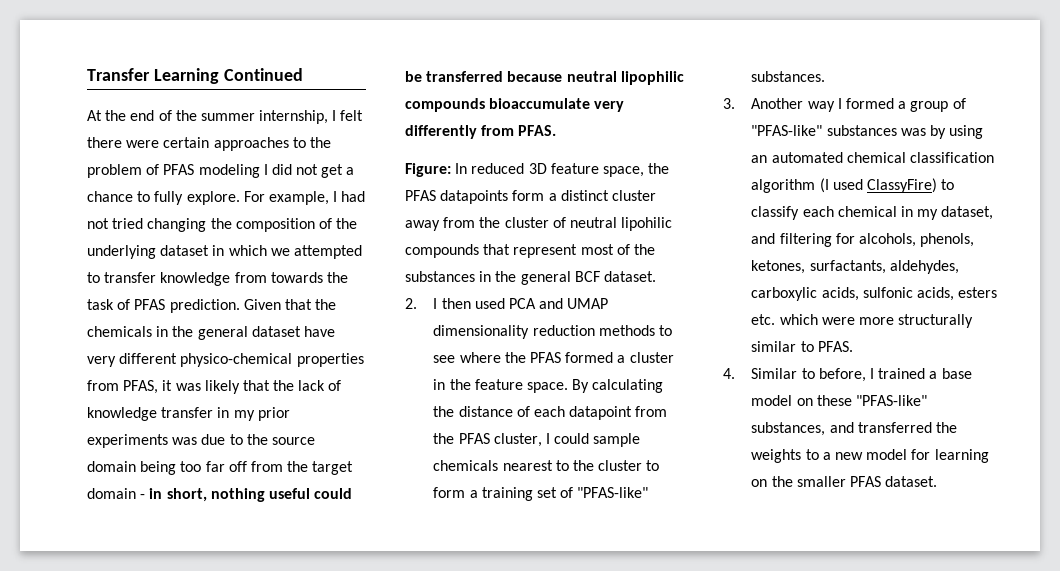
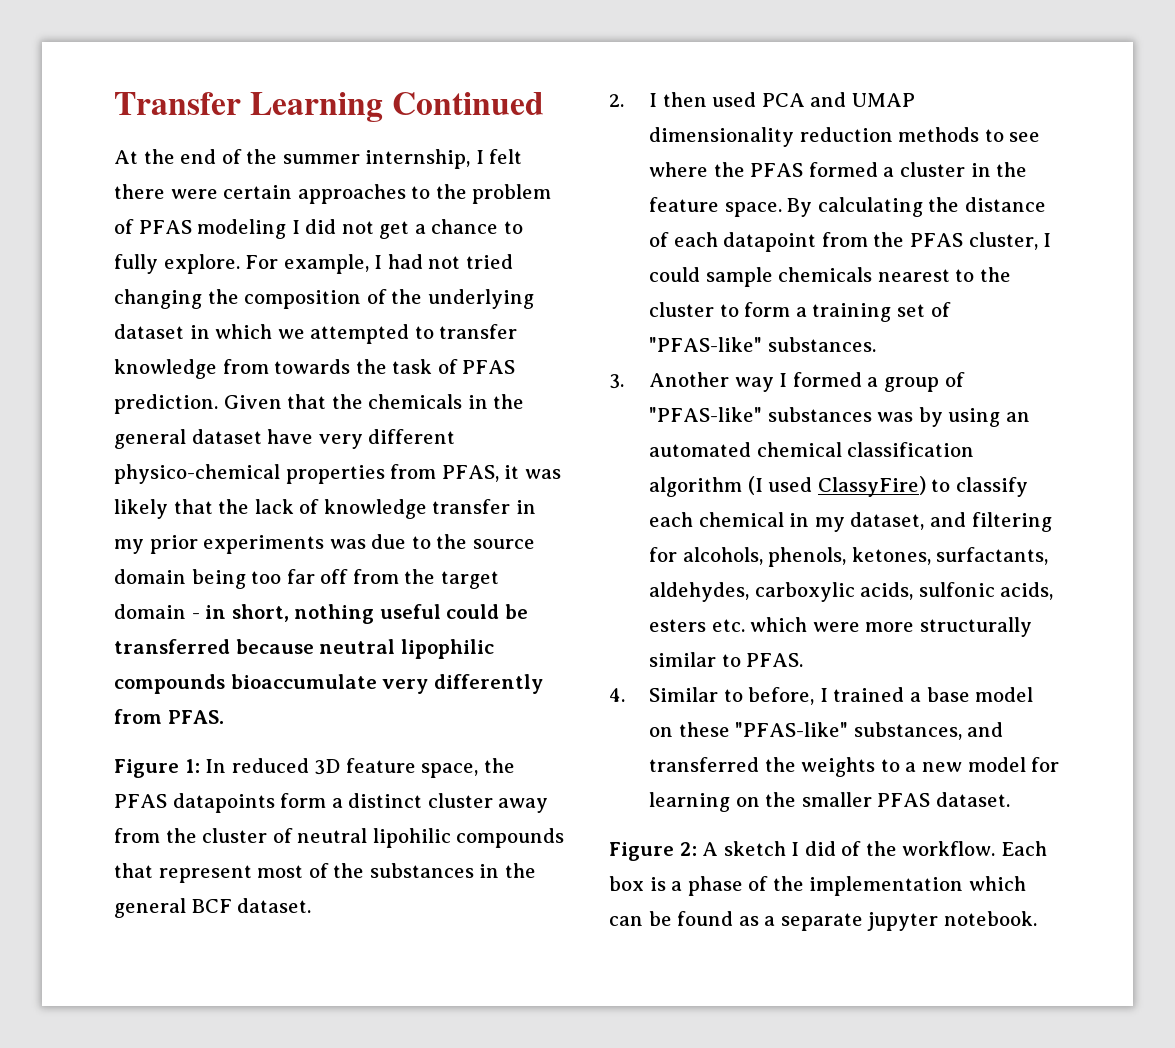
[405,163,451,177] Figure: -> [114,759,200,778] Figure 1:
(938, 481) none -> [609,841,1047,861] [609,876,1026,896] [609,911,1037,931] // Figure 2: A sketch I did of the workflow. Each box is a phase of the implementation which can be found as a separate jupyter notebook.

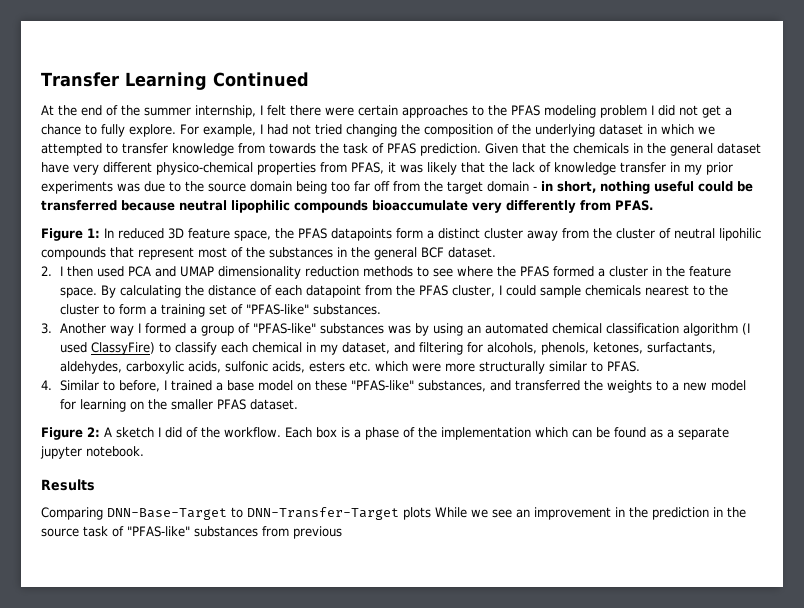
[472,184,552,204] [114,219,134,234] problem of -> (507, 110) none
(287, 229) none -> [599,105,647,118] problem
(1037, 918) none -> [41,479,95,491] [41,507,746,520] [41,526,342,539] // Results // Comparing DNN-Base-Target to DNN-Transfer-Target plots While we see an improvement in the prediction in the source task of "PFAS-like" substances from previous

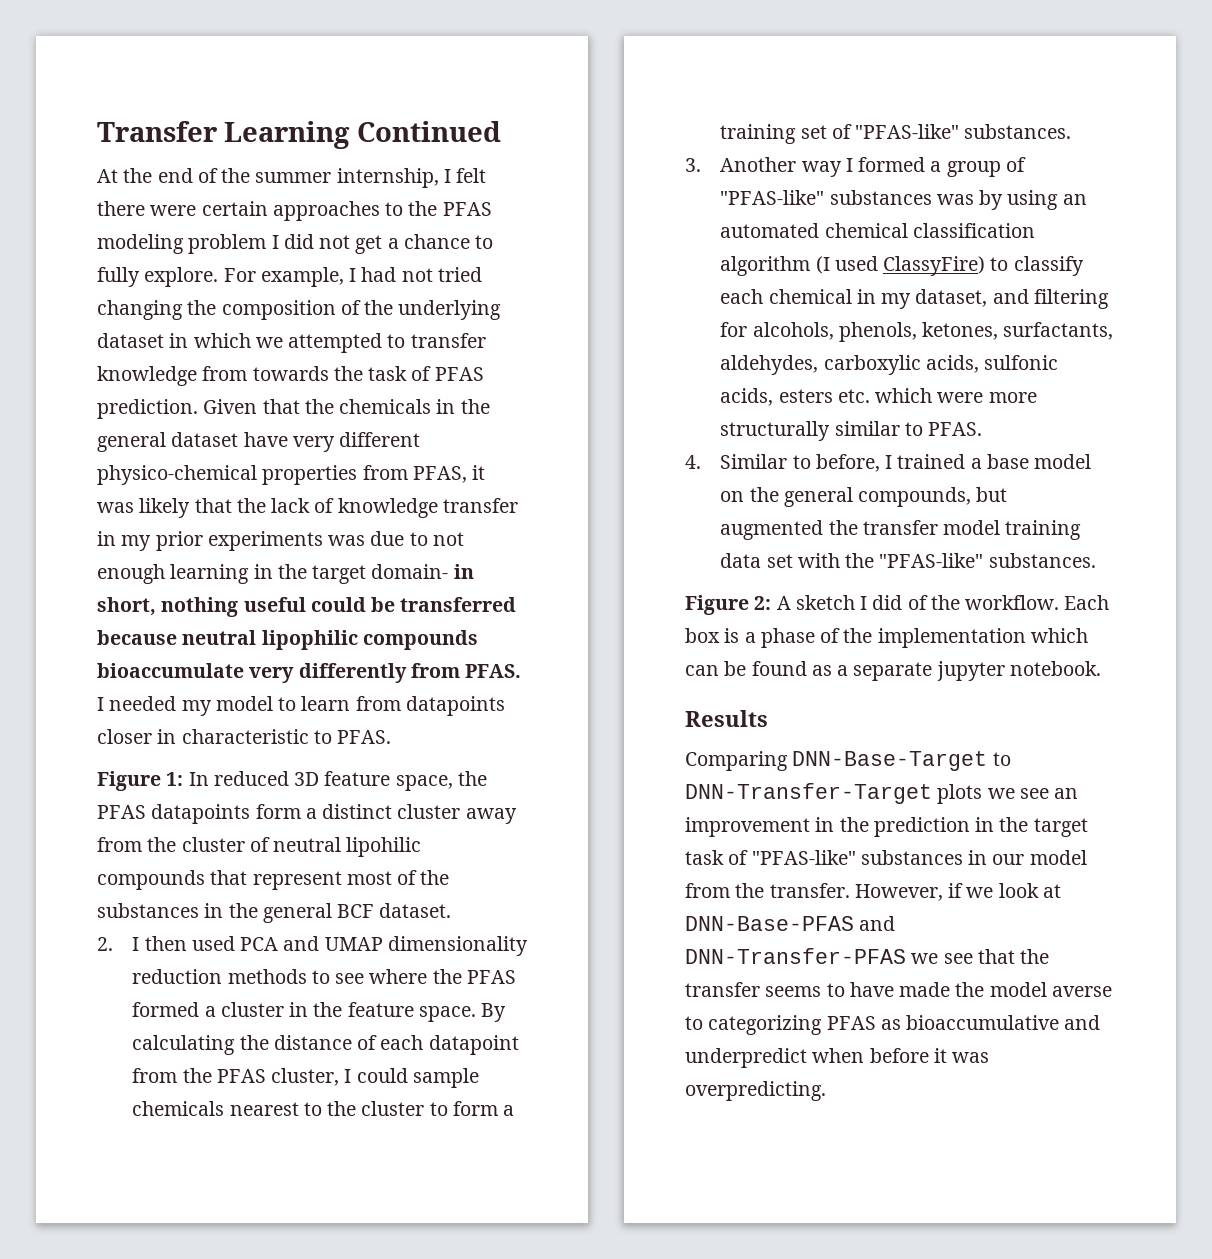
[185,181,537,194] the source domain being too far off from the target domain - -> [432,532,464,546] [97,564,449,584] not enough learning in the target domain-
(653, 205) none -> [97,696,505,716] [97,729,392,744] I needed my model to learn from datapoints closer in characteristic to PFAS.
[314,380,746,393] [59,399,298,412] these "PFAS-like" substances, and transferred the weights to a new model for learning on the smaller PFAS dataset. -> [749,487,1008,507] [720,520,1082,540] [720,553,1096,568] the general compounds, but augmented the transfer model training data set with the "PFAS-like" substances.
[435,507,467,518] While -> (983, 794) none
[41,528,79,537] source -> [1033,818,1088,837] target
[261,526,342,539] from previous -> [968,850,1087,865] [685,883,1061,901] [685,916,896,931] [685,948,1050,964] [685,982,1112,997] [685,1015,1101,1035] [685,1048,990,1068] [685,1081,826,1101] in our model from the transfer. However, if we look at DNN-Base-PFAS and DNN-Transfer-PFAS we see that the transfer seems to have made the model averse to categorizing PFAS as bioaccumulative and underpredict when before it was overpredicting.

